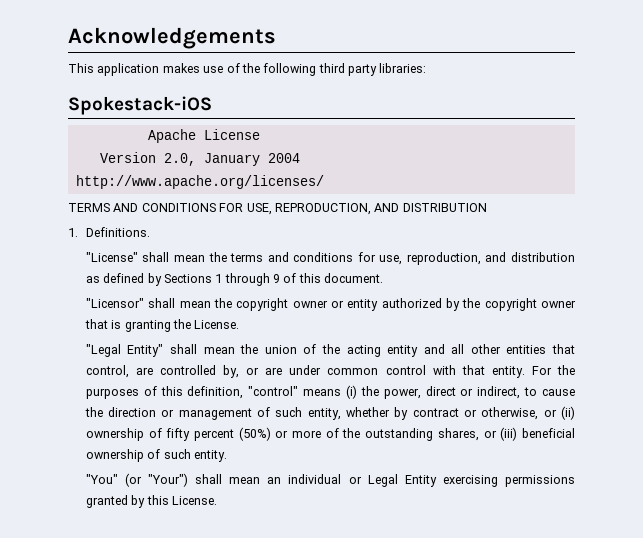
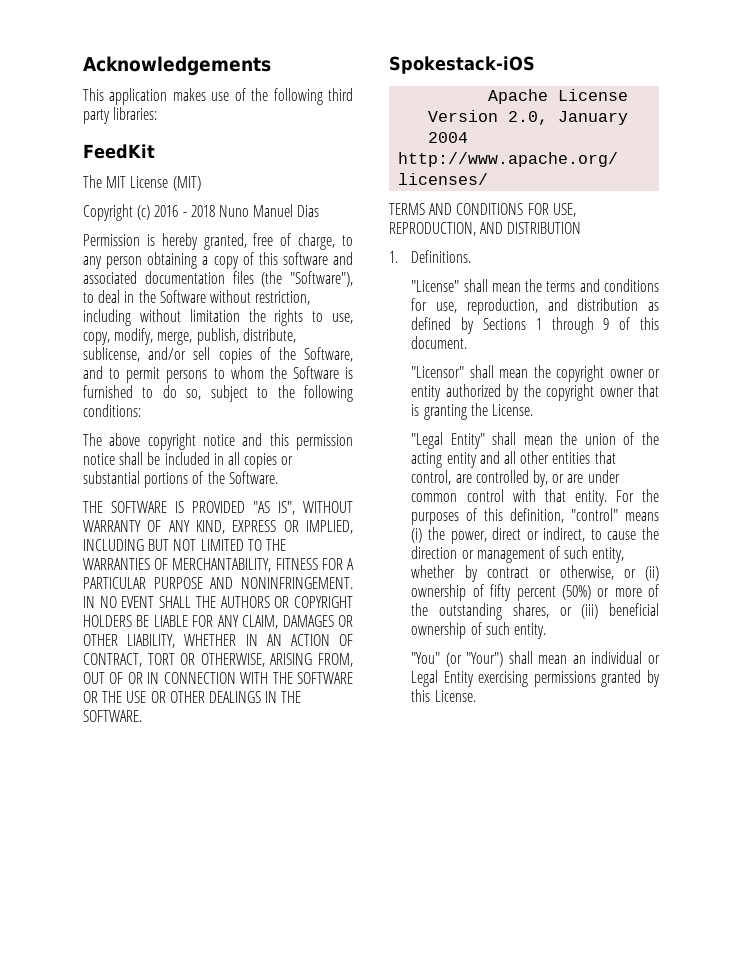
(427, 68) none -> [83,144,155,159] [83,175,201,191] [83,204,320,221] [83,233,353,250] [83,252,353,269] [83,271,353,287] [83,290,311,305] [83,309,353,326] [83,328,296,345] [83,347,353,364] [83,366,353,383] [83,385,353,402] [83,404,141,417] [83,433,353,450] [83,452,294,469] [83,471,278,488] [83,501,353,515] [83,520,353,534] [83,539,286,551] [83,558,355,572] [83,577,354,589] [83,596,353,608] [83,615,353,629] [83,634,353,648] [83,653,353,667] [83,672,353,684] [83,691,302,703] [83,710,142,722] // FeedKit // The MIT License (MIT) // Copyright (c) 2016 - 2018 Nuno Manuel Dias // Permission is hereby granted, free of charge, to any person obtaining a copy of this software and associated documentation files (the "Software"), to deal in the Software without restriction, including without limitation the rights to use, copy, modify, merge, publish, distribute, sublicense, and/or sell copies of the Software, and to permit persons to whom the Software is furnished to do so, subject to the following conditions: // The above copyright notice and this permission notice shall be included in all copies or substantial portions of the Software. // THE SOFTWARE IS PROVIDED "AS IS", WITHOUT WARRANTY OF ANY KIND, EXPRESS OR IMPLIED, INCLUDING BUT NOT LIMITED TO THE WARRANTIES OF MERCHANTABILITY, FITNESS FOR A PARTICULAR PURPOSE AND NONINFRINGEMENT. IN NO EVENT SHALL THE AUTHORS OR COPYRIGHT HOLDERS BE LIABLE FOR ANY CLAIM, DAMAGES OR OTHER LIABILITY, WHETHER IN AN ACTION OF CONTRACT, TORT OR OTHERWISE, ARISING FROM, OUT OF OR IN CONNECTION WITH THE SOFTWARE OR THE USE OR OTHER DEALINGS IN THE SOFTWARE.

